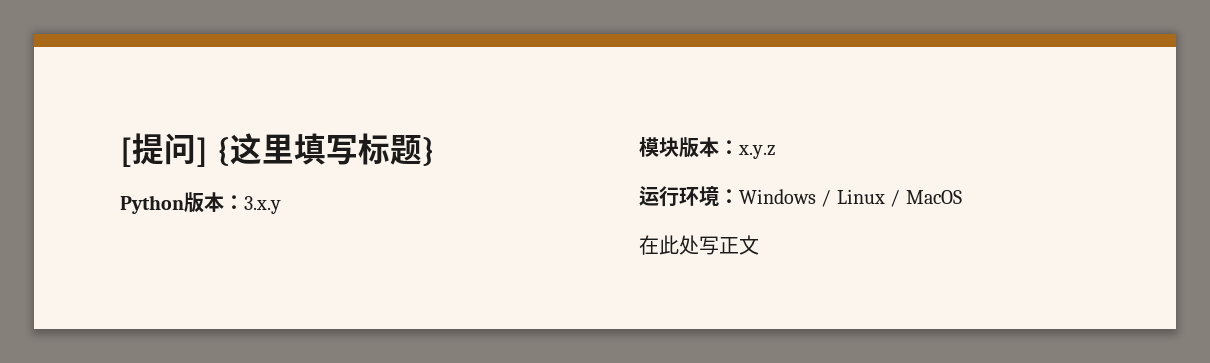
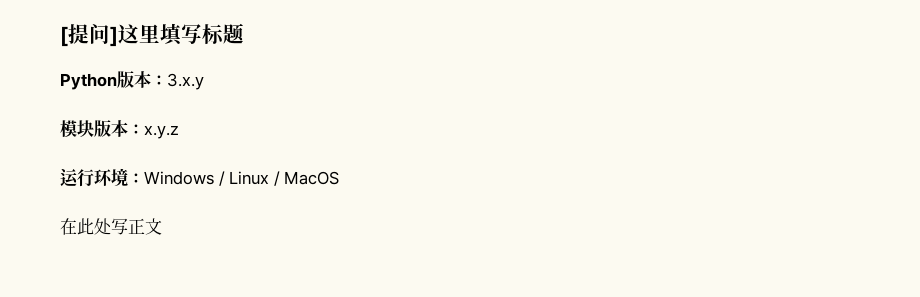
[216,137,230,166] { -> (118, 36) none
[421,137,435,166] } -> (244, 33) none

